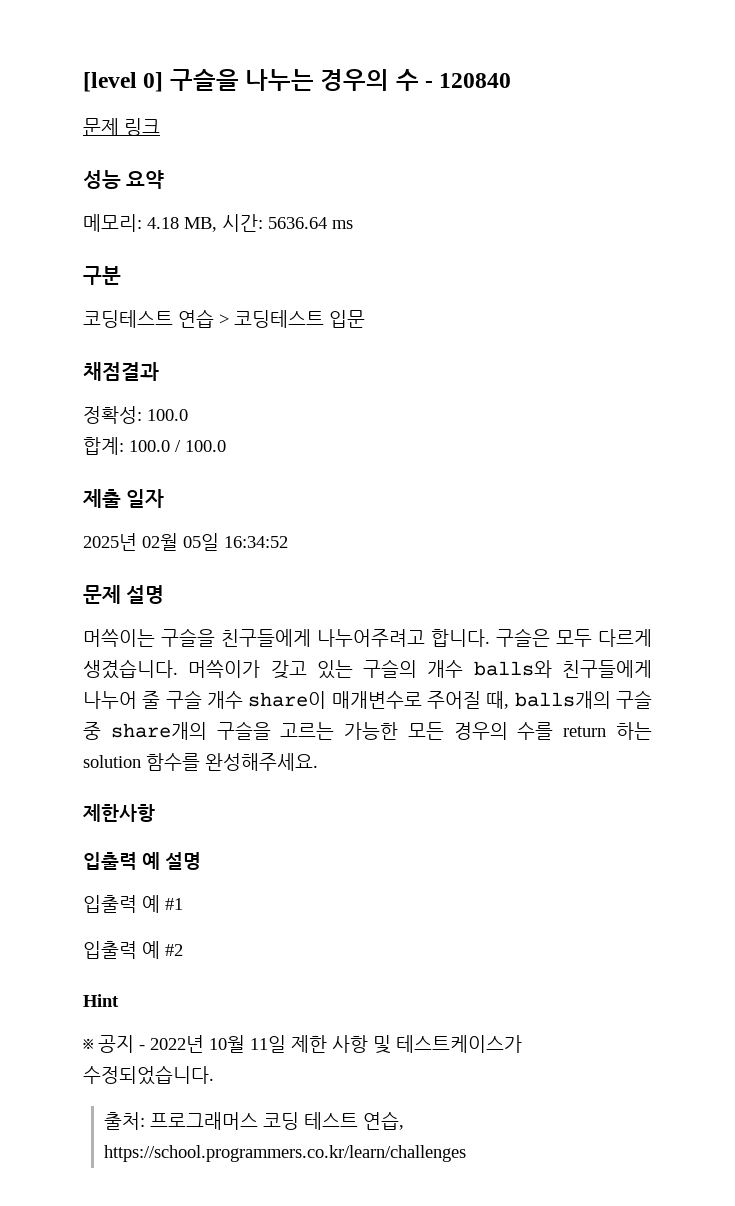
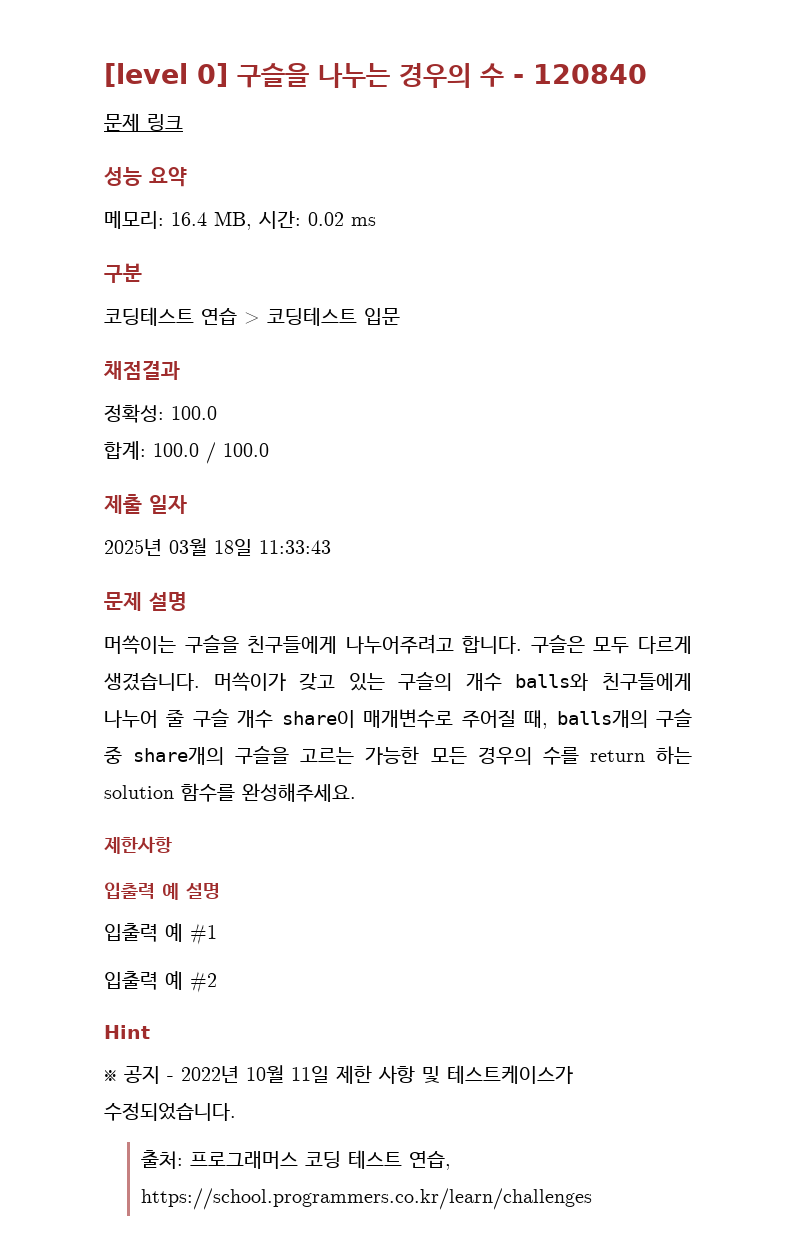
[147,217,179,229] 4.18 -> [171,212,207,226] 16.4
[268,217,327,229] 5636.64 -> [308,212,344,226] 0.02
[142,533,288,551] 02월 05일 16:34:52 -> [169,538,331,556] 03월 18일 11:33:43

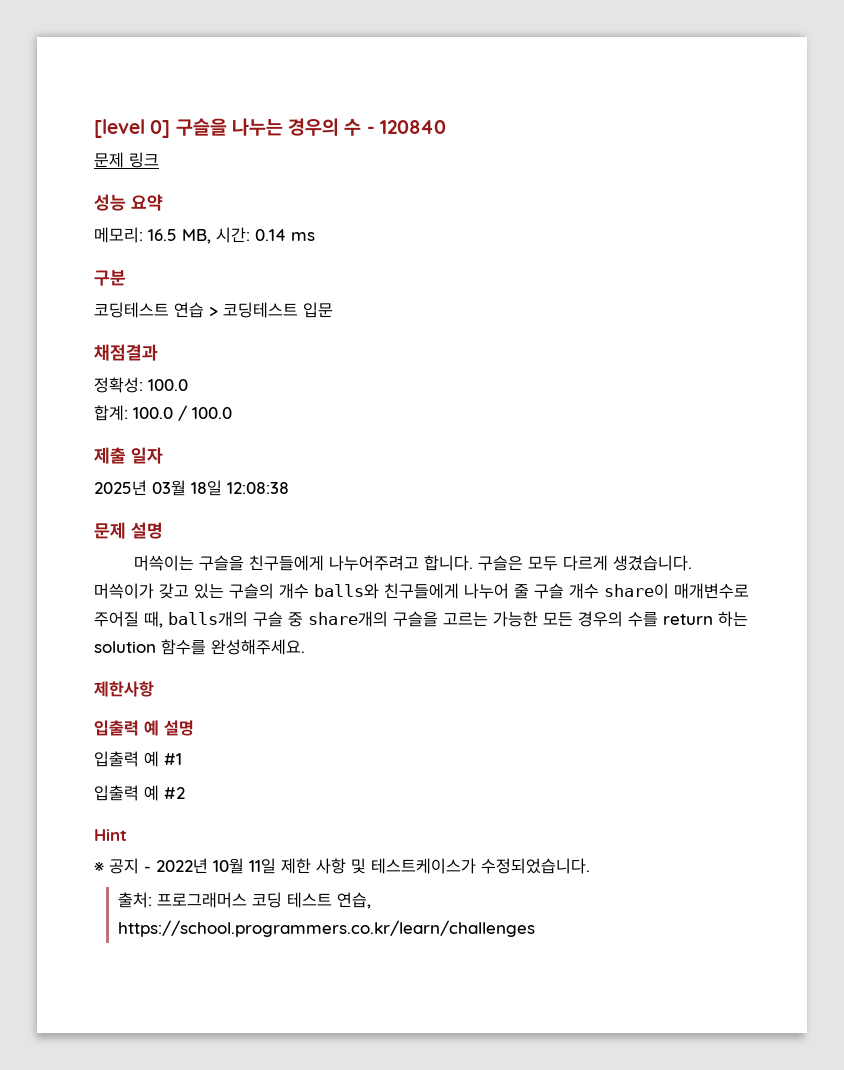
[171,212,207,226] 16.4 -> [148,229,177,241] 16.5
[308,212,344,226] 0.02 -> [255,229,286,241] 0.14
[259,540,331,554] 11:33:43 -> [227,482,289,494] 12:08:38

